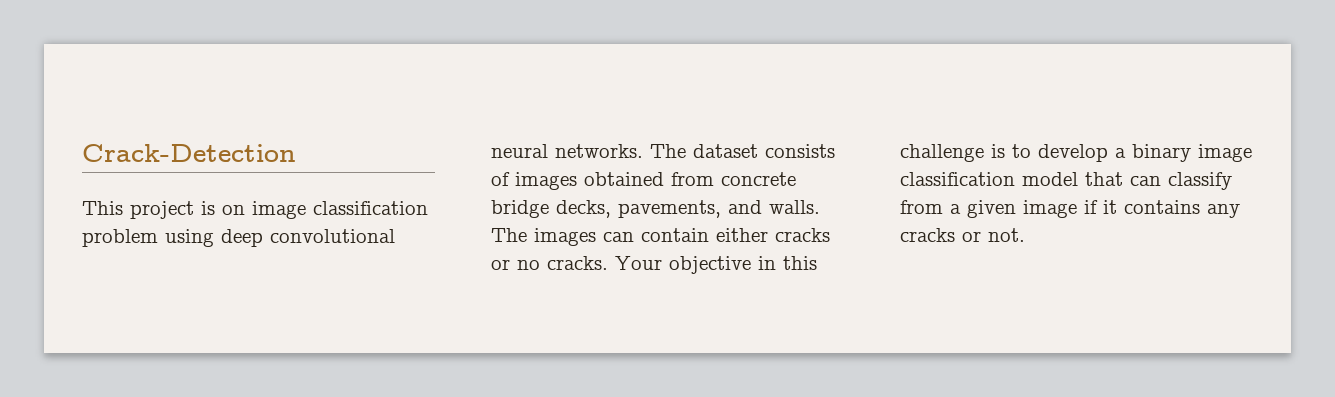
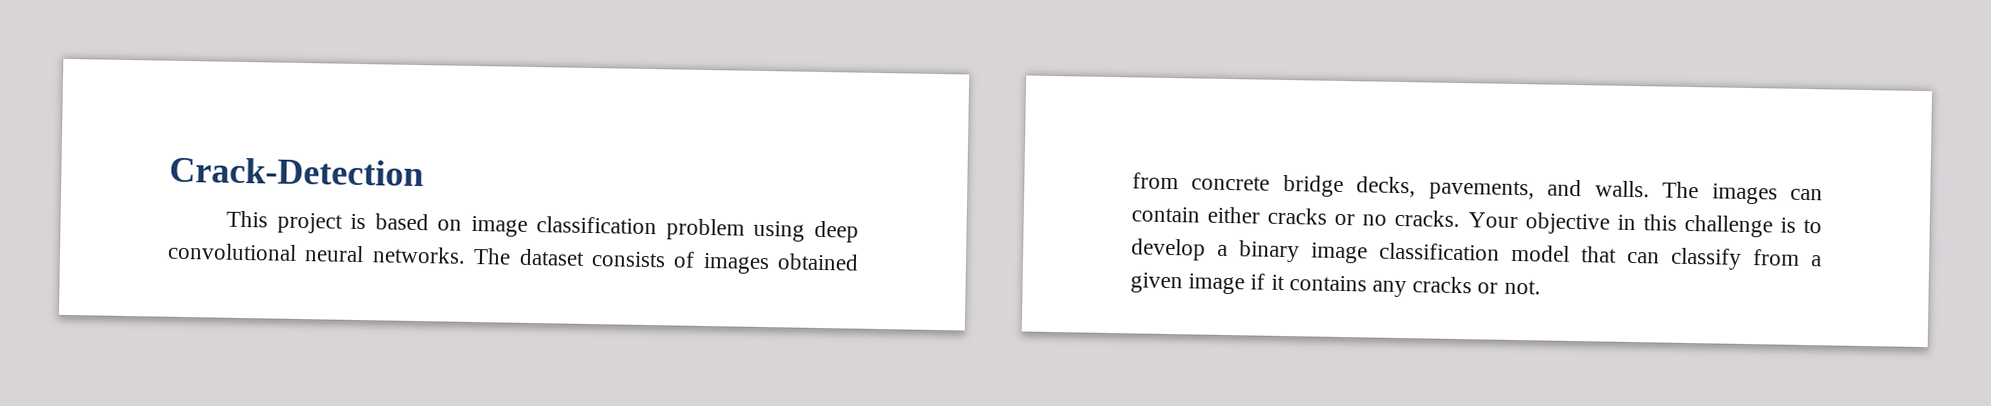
(215, 208) none -> [374,213,429,231] based

